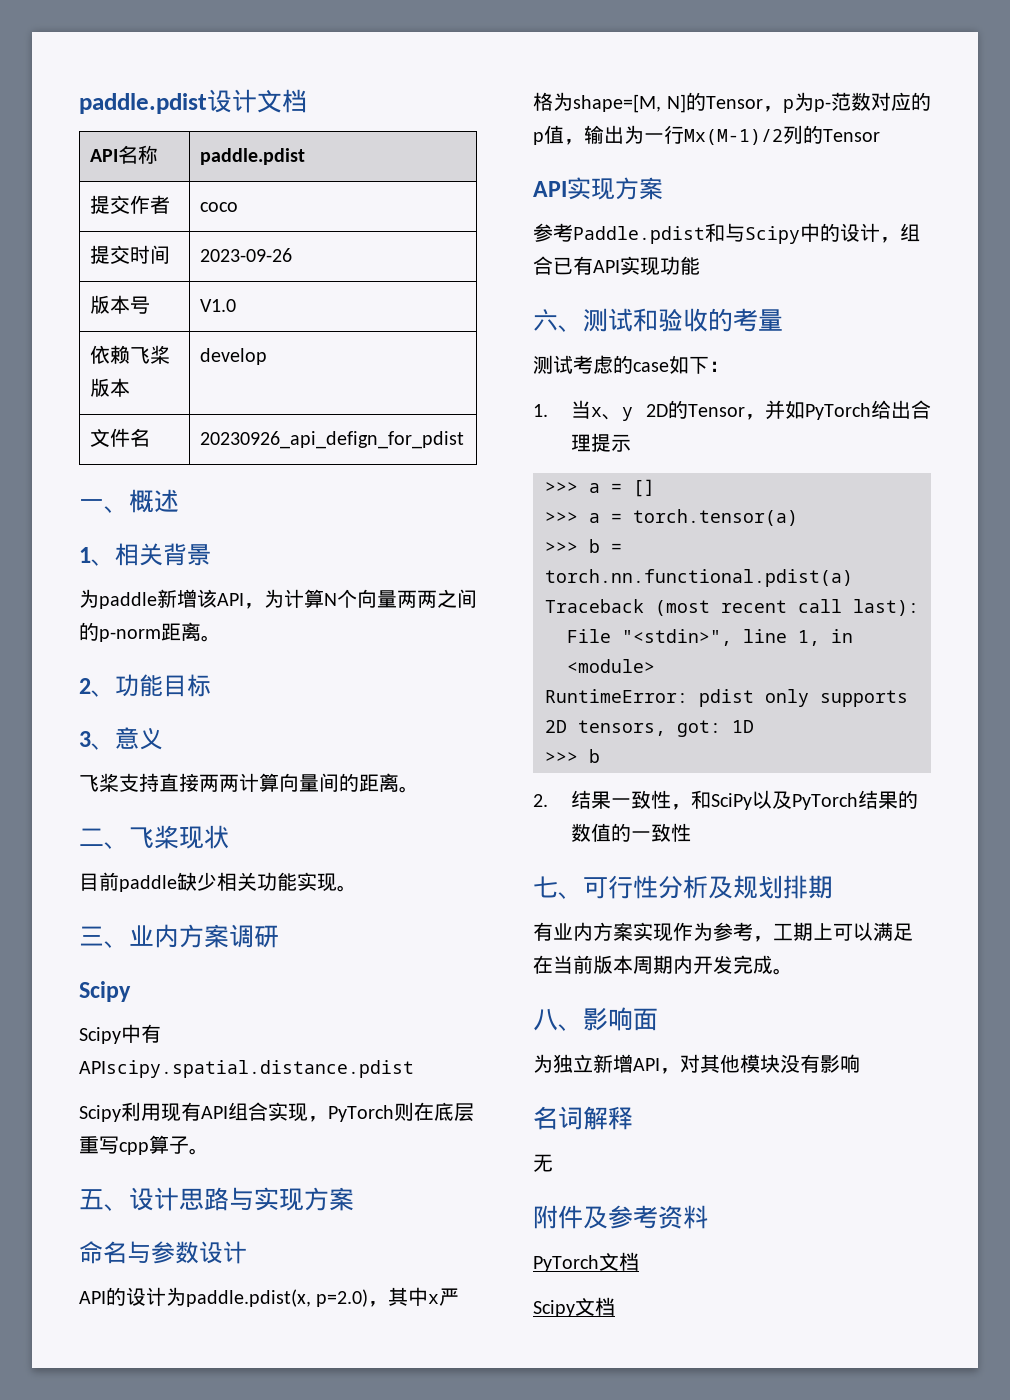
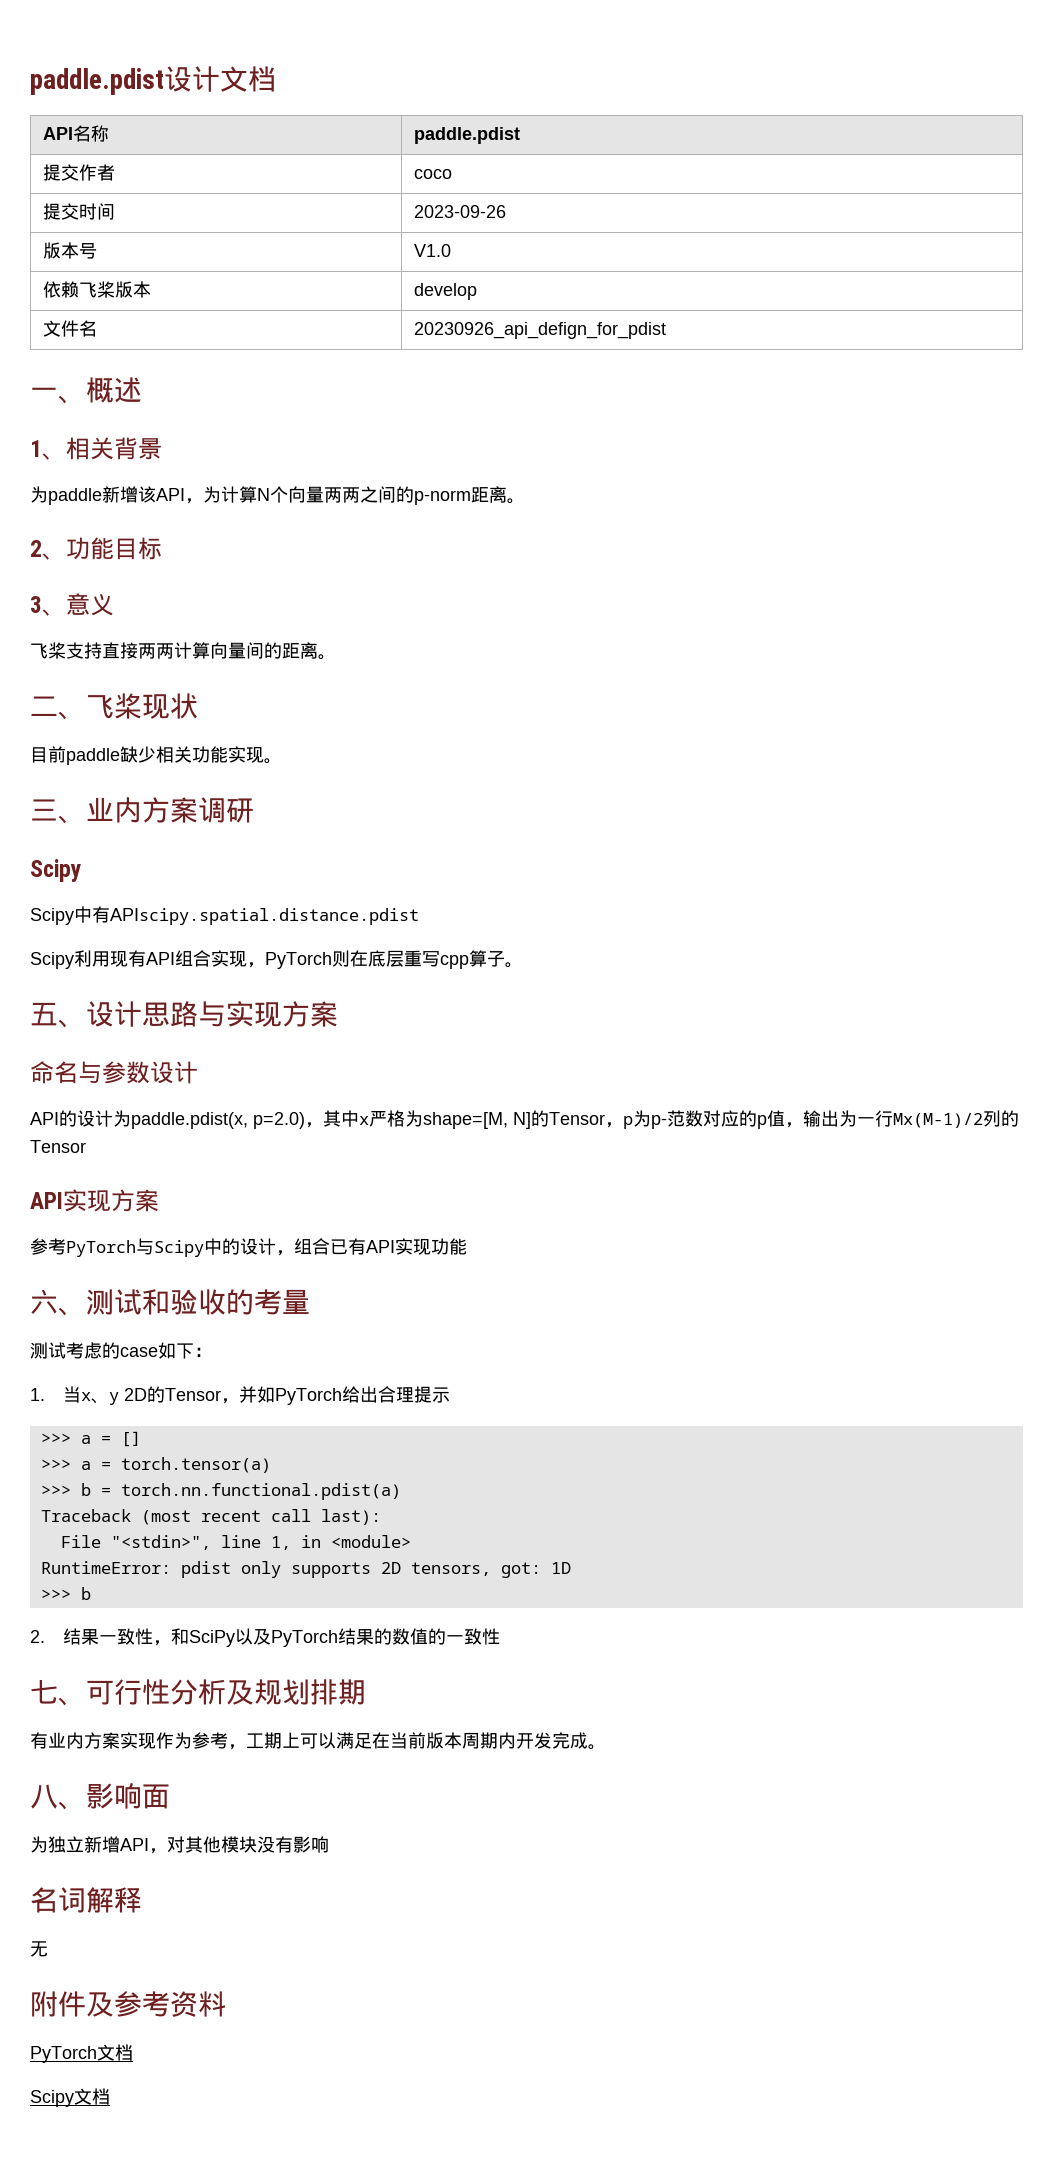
[573,223,725,244] Paddle.pdist和 -> [66,1240,136,1257] PyTorch

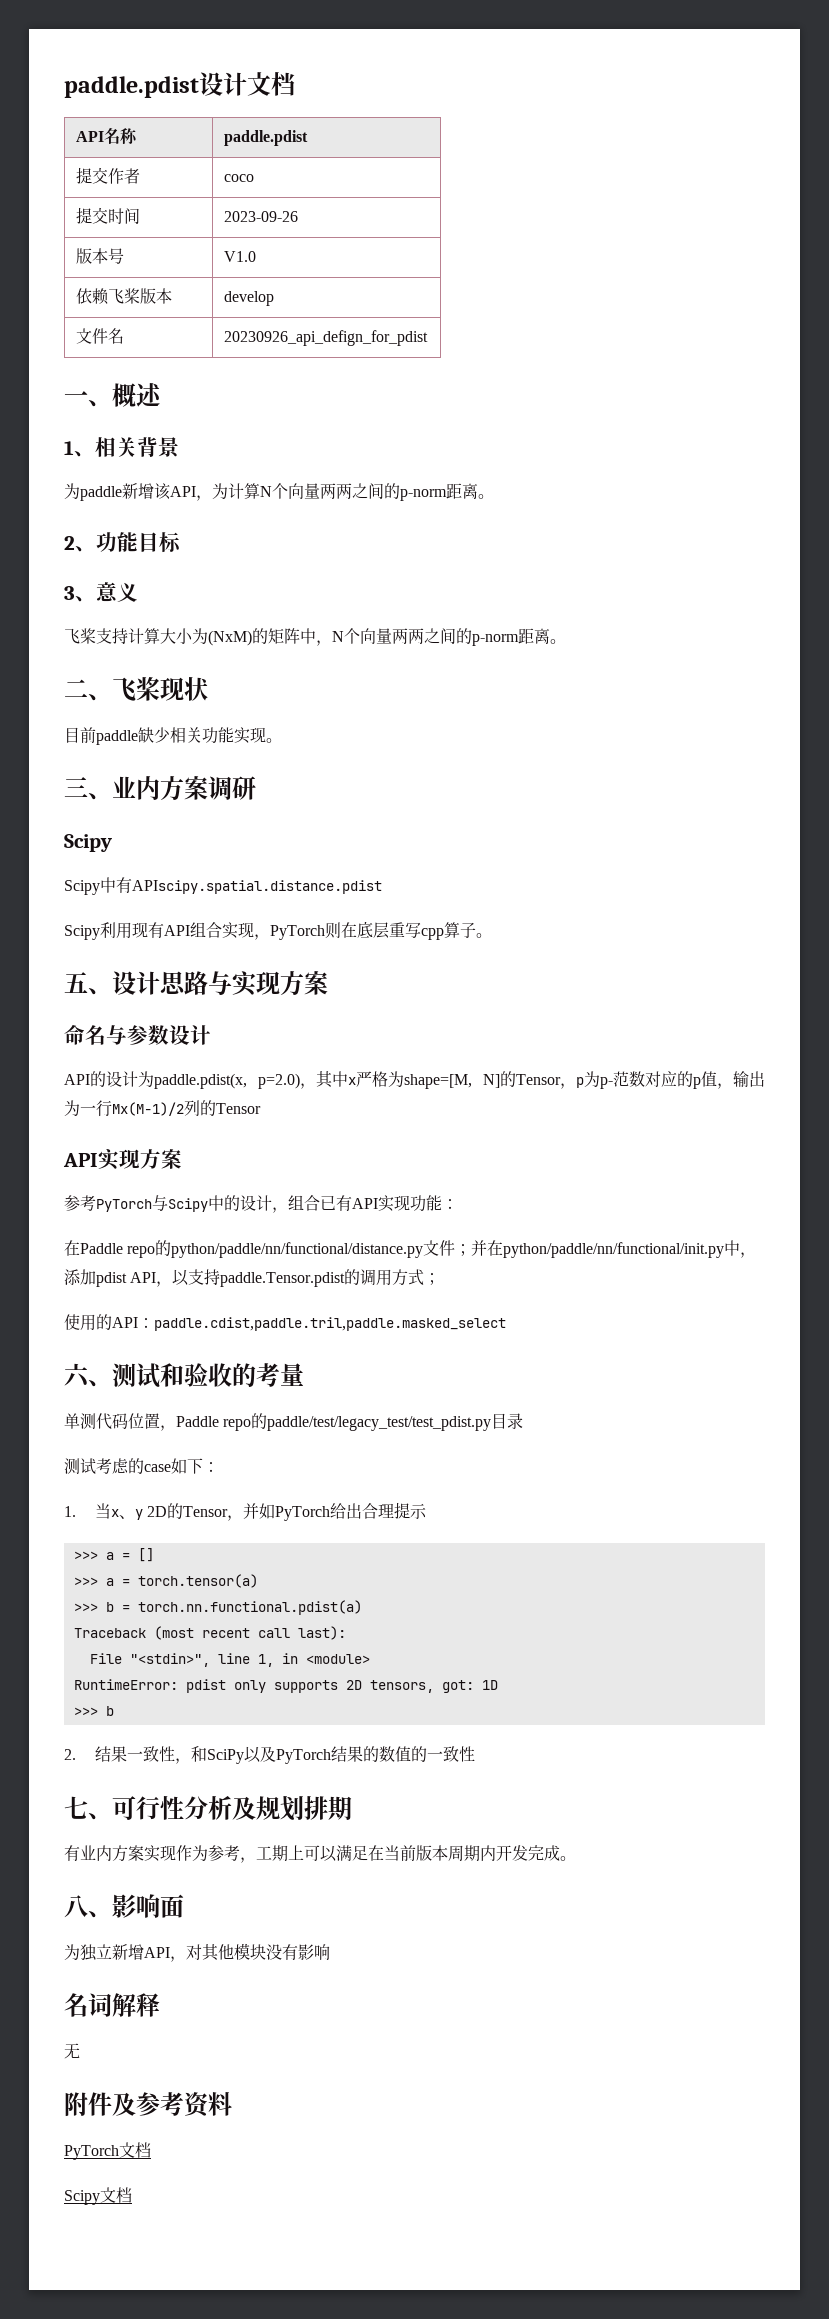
[102,642,282,659] 直接两两计算向量间的 -> [128,628,519,646] 计算大小为(NxM)的矩阵中，N个向量两两之间的p-norm
(467, 1246) none -> [442,1199,458,1209] [64,1240,757,1258] [64,1269,441,1287] [64,1314,506,1331] ： // 在Paddle repo的python/paddle/nn/functional/distance.py文件；并在python/paddle/nn/functional/init.py中，添加pdist API，以支持paddle.Tensor.pdist的调用方式； // 使用的API：paddle.cdist,paddle.tril,paddle.masked_select
(310, 1301) none -> [64,1413,524,1431] // 单测代码位置，Paddle repo的paddle/test/legacy_test/test_pdist.py目录

